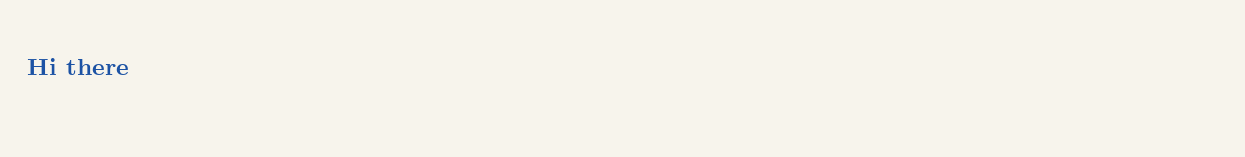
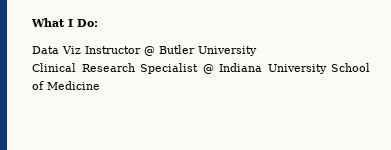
[27,58,129,75] Hi there -> [31,18,98,27] [32,45,257,56] [32,63,370,74] [32,81,100,90] What I Do: // Data Viz Instructor @ Butler University // Clinical Research Specialist @ Indiana University School of Medicine

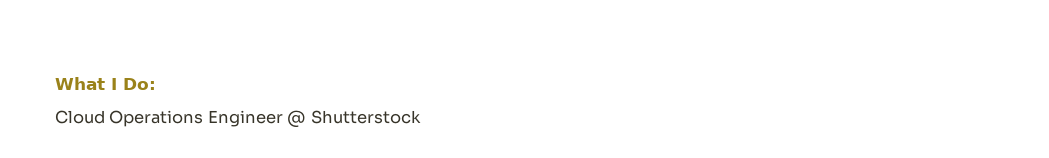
[32,45,257,56] [32,63,370,74] [32,81,100,90] Data Viz Instructor @ Butler University // Clinical Research Specialist @ Indiana University School of Medicine -> [55,110,421,128] Cloud Operations Engineer @ Shutterstock

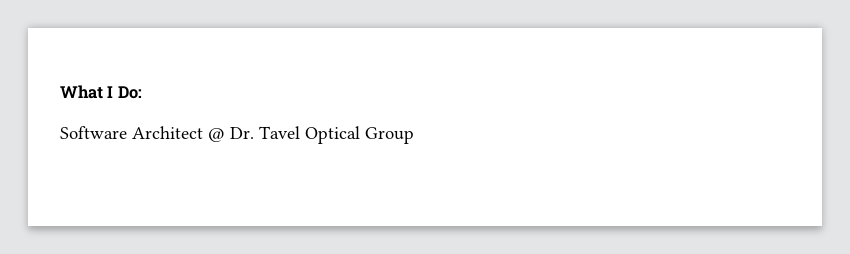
[55,110,421,128] Cloud Operations Engineer @ Shutterstock -> [60,126,414,144] Software Architect @ Dr. Tavel Optical Group

